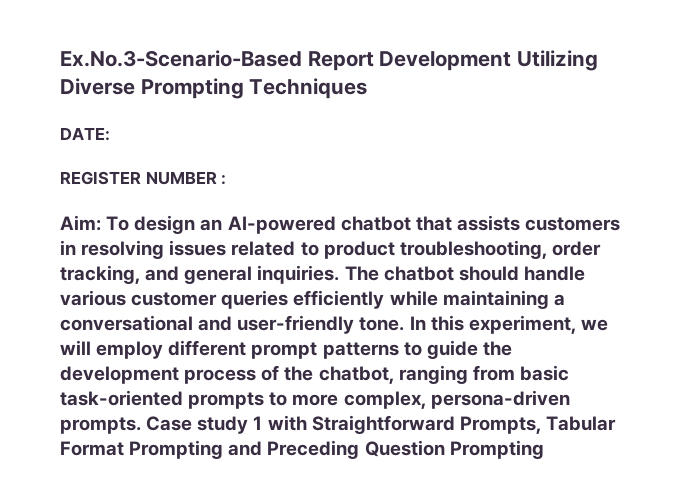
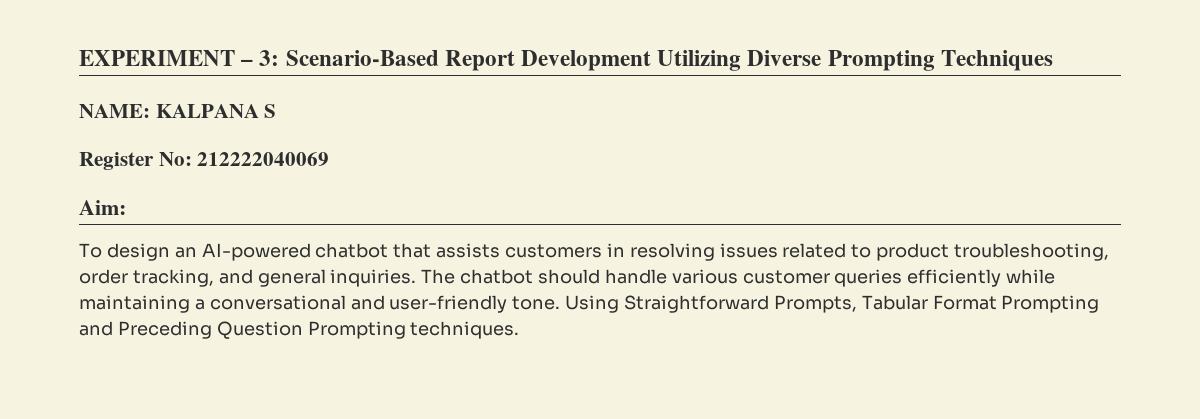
[60,50,302,67] Ex.No.3-Scenario-Based -> [79,50,439,66] EXPERIMENT – 3: Scenario-Based
[60,127,110,141] [60,171,227,185] DATE: // REGISTER NUMBER : -> [79,104,277,118] [79,152,330,170] NAME: KALPANA S // Register No: 212222040069
(101, 223) none -> (126, 207) //
[409,315,608,334] [60,340,512,359] [60,365,569,384] [60,390,570,409] [60,415,307,434] In this experiment, we will employ different prompt patterns to guide the development process of the chatbot, ranging from basic task-oriented prompts to more complex, persona-driven prompts. Case study 1 with -> [565,295,620,313] Using
(544, 449) none -> [410,321,520,339] techniques.

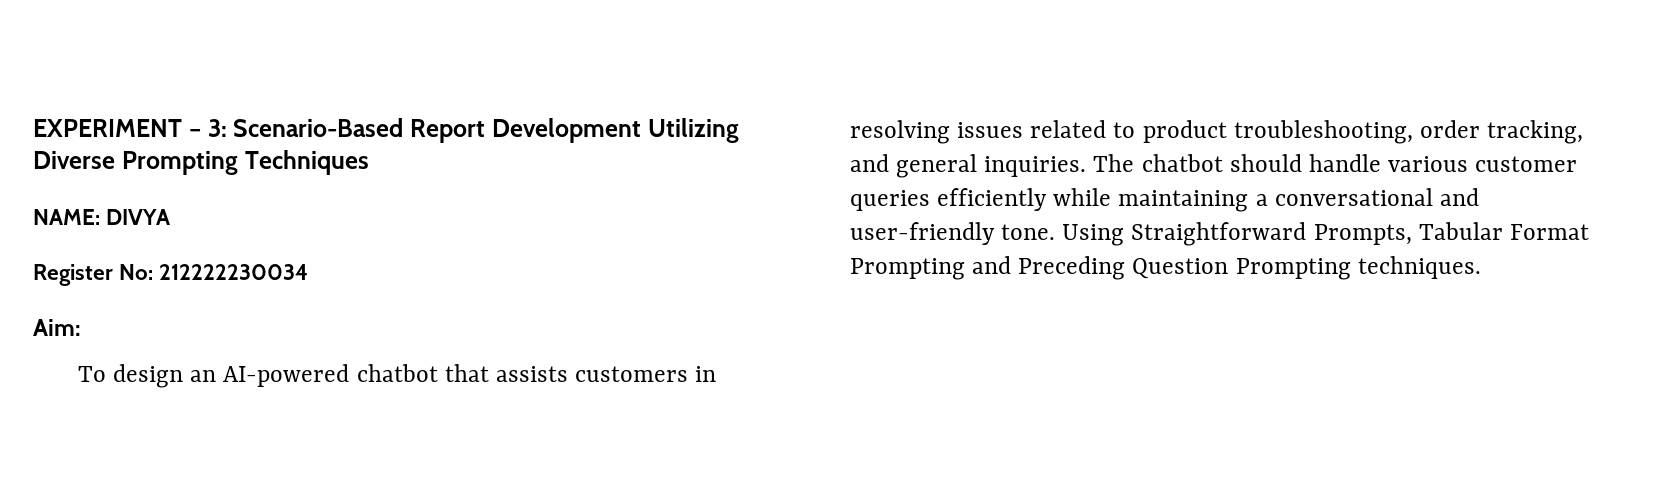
[155,104,277,118] KALPANA S -> [106,209,171,225] DIVYA
[197,152,330,166] 212222040069 -> [159,264,309,280] 212222230034

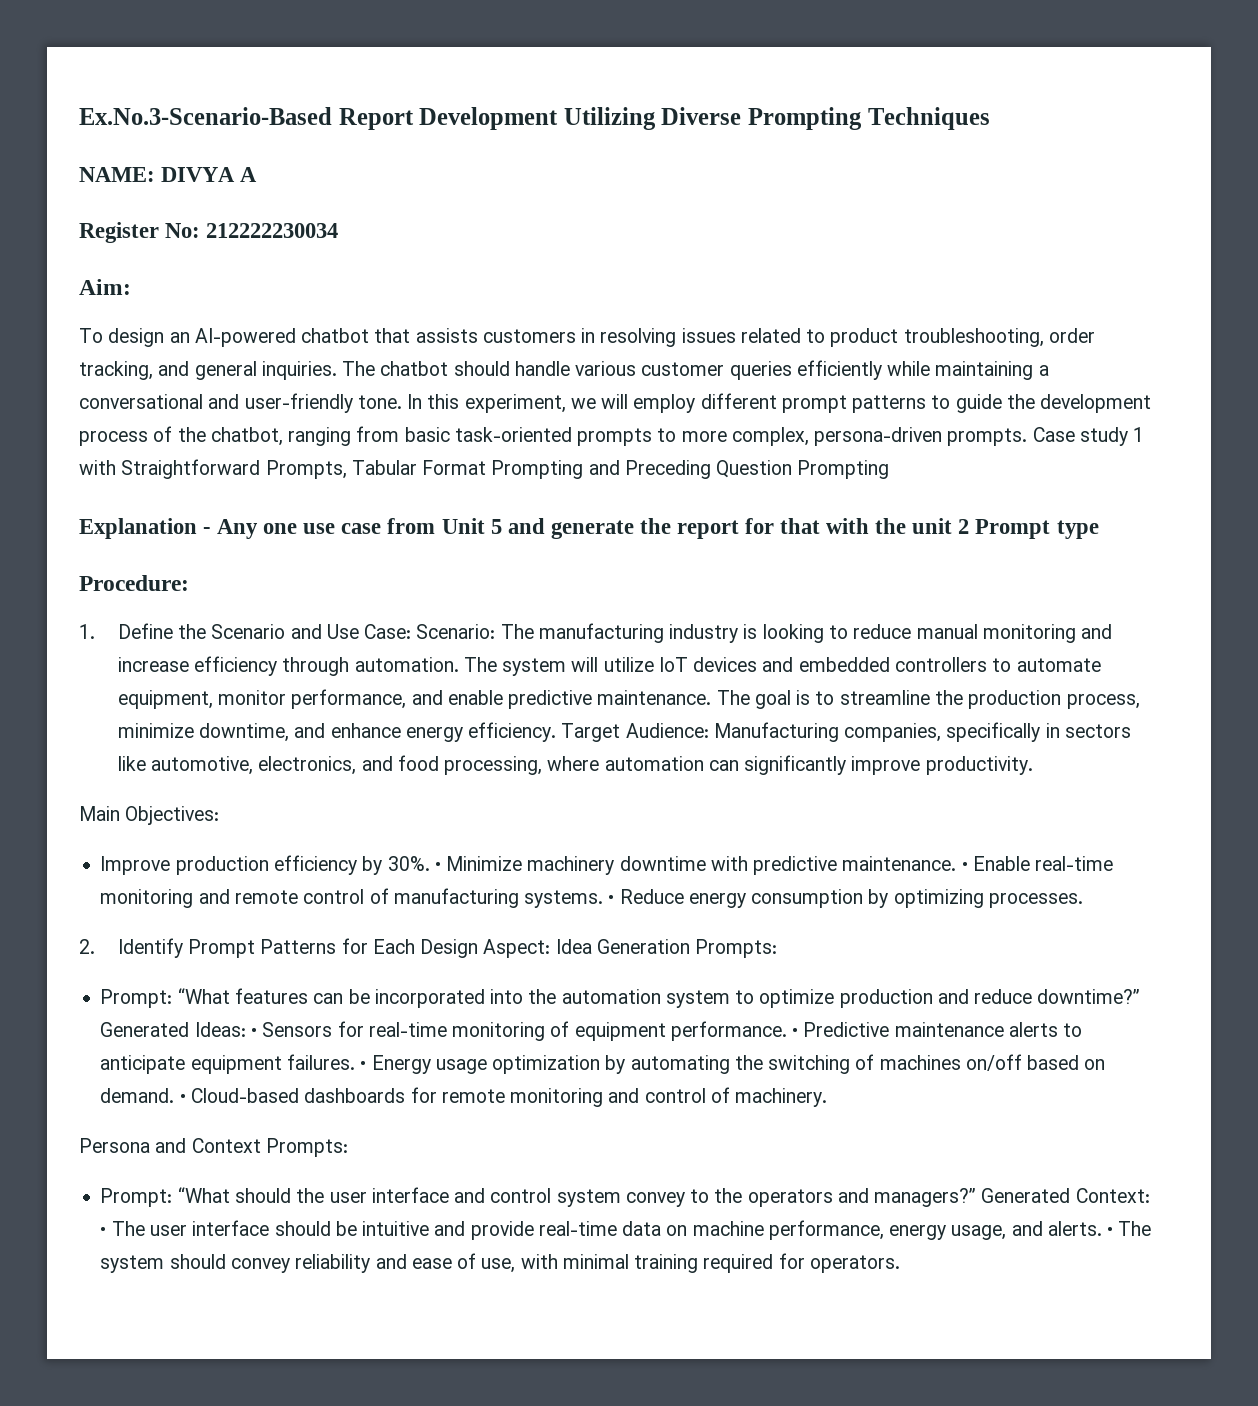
[33,118,404,137] EXPERIMENT – 3: Scenario-Based -> [79,107,332,125] Ex.No.3-Scenario-Based
(171, 217) none -> [240,167,258,182] A
[1062,224,1125,246] Using -> [407,393,1152,413] [79,426,1145,446] [79,460,116,475] In this experiment, we will employ different prompt patterns to guide the development process of the chatbot, ranging from basic task-oriented prompts to more complex, persona-driven prompts. Case study 1 with
[1357,256,1481,279] techniques. -> [79,518,1099,539] [79,575,189,591] [79,623,1113,643] [117,656,1101,676] [117,689,1140,709] [117,722,1132,742] [117,755,1033,775] [79,806,220,825] [100,855,1114,875] [100,888,1083,908] [79,938,778,958] [100,988,1141,1008] [100,1021,1083,1041] [100,1054,1106,1074] [100,1087,828,1107] [79,1138,348,1157] [100,1187,1150,1207] [100,1220,1152,1240] [100,1253,900,1273] // Explanation - Any one use case from Unit 5 and generate the report for that with the unit 2 Prompt type // Procedure: // 1. Define the Scenario and Use Case: Scenario: The manufacturing industry is looking to reduce manual monitoring and increase efficiency through automation. The system will utilize IoT devices and embedded controllers to automate equipment, monitor performance, and enable predictive maintenance. The goal is to streamline the production process, minimize downtime, and enhance energy efficiency. Target Audience: Manufacturing companies, specifically in sectors like automotive, electronics, and food processing, where automation can significantly improve productivity. // Main Objectives: // Improve production efficiency by 30%. • Minimize machinery downtime with predictive maintenance. • Enable real-time monitoring and remote control of manufacturing systems. • Reduce energy consumption by optimizing processes. // 2. Identify Prompt Patterns for Each Design Aspect: Idea Generation Prompts: // Prompt: “What features can be incorporated into the automation system to optimize production and reduce downtime?” Generated Ideas: • Sensors for real-time monitoring of equipment performance. • Predictive maintenance alerts to anticipate equipment failures. • Energy usage optimization by automating the switching of machines on/off based on demand. • Cloud-based dashboards for remote monitoring and control of machinery. // Persona and Context Prompts: // Prompt: “What should the user interface and control system convey to the operators and managers?” Generated Context: • The user interface should be intuitive and provide real-time data on machine performance, energy usage, and alerts. • The system should convey reliability and ease of use, with minimal training required for operators.

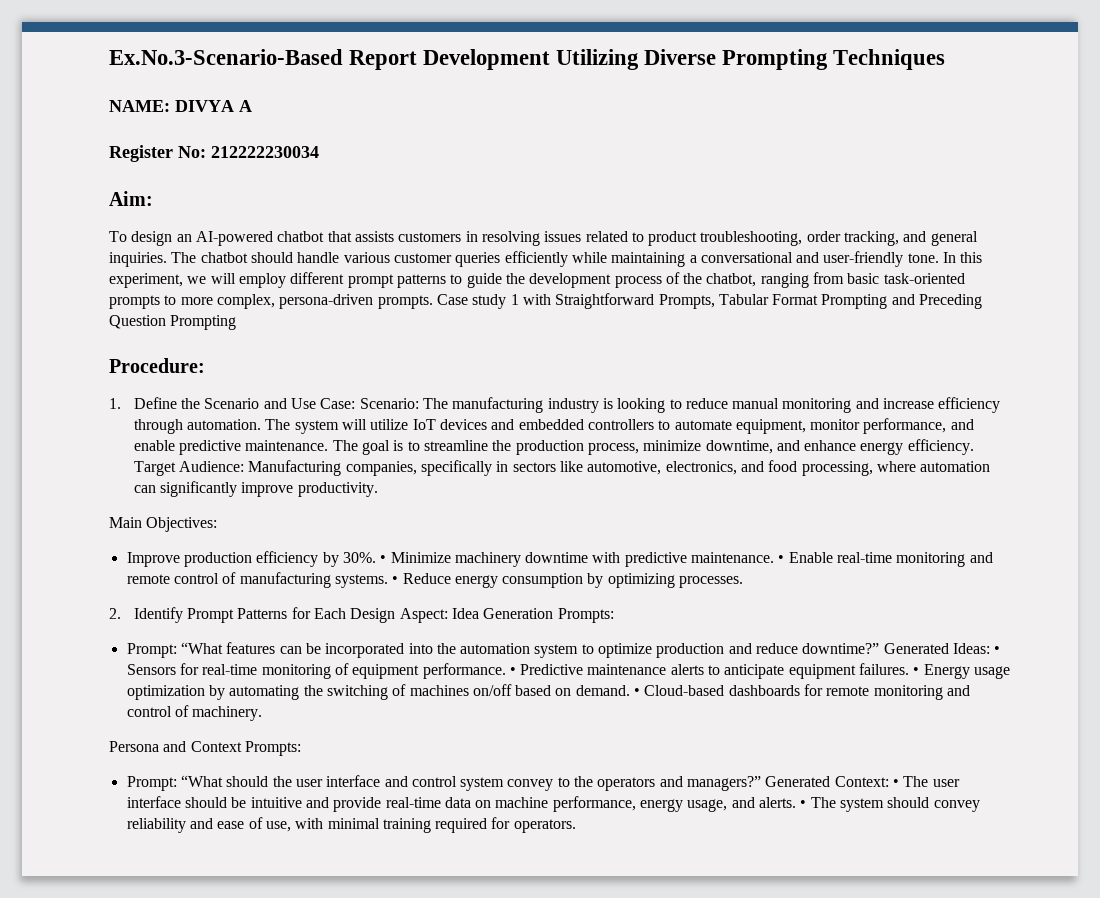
[79,518,1099,539] // Explanation - Any one use case from Unit 5 and generate the report for that with the unit 2 Prompt type -> (237, 322) none

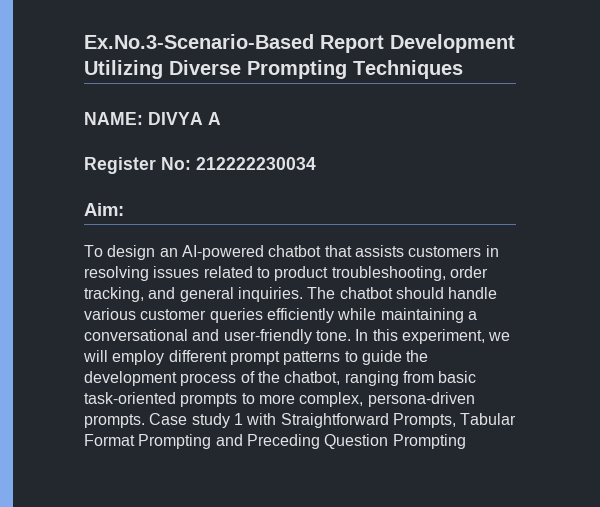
[109,358,205,373] [109,397,1001,413] [133,418,974,434] [133,439,974,455] [133,460,991,476] [133,481,378,497] [109,517,218,532] [126,551,993,567] [126,572,744,588] [109,607,614,623] [126,642,1001,658] [126,663,1011,679] [126,684,971,700] [126,705,263,721] [109,741,301,756] [126,775,960,791] [126,796,980,812] [126,817,576,833] // Procedure: // 1. Define the Scenario and Use Case: Scenario: The manufacturing industry is looking to reduce manual monitoring and increase efficiency through automation. The system will utilize IoT devices and embedded controllers to automate equipment, monitor performance, and enable predictive maintenance. The goal is to streamline the production process, minimize downtime, and enhance energy efficiency. Target Audience: Manufacturing companies, specifically in sectors like automotive, electronics, and food processing, where automation can significantly improve productivity. // Main Objectives: // Improve production efficiency by 30%. • Minimize machinery downtime with predictive maintenance. • Enable real-time monitoring and remote control of manufacturing systems. • Reduce energy consumption by optimizing processes. // 2. Identify Prompt Patterns for Each Design Aspect: Idea Generation Prompts: // Prompt: “What features can be incorporated into the automation system to optimize production and reduce downtime?” Generated Ideas: • Sensors for real-time monitoring of equipment performance. • Predictive maintenance alerts to anticipate equipment failures. • Energy usage optimization by automating the switching of machines on/off based on demand. • Cloud-based dashboards for remote monitoring and control of machinery. // Persona and Context Prompts: // Prompt: “What should the user interface and control system convey to the operators and managers?” Generated Context: • The user interface should be intuitive and provide real-time data on machine performance, energy usage, and alerts. • The system should convey reliability and ease of use, with minimal training required for operators. -> (466, 441) none

